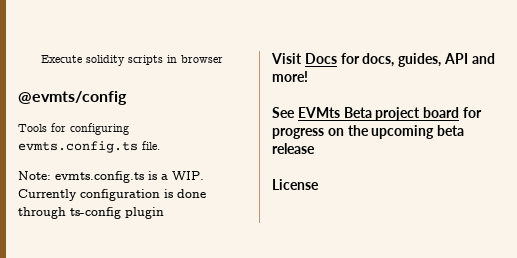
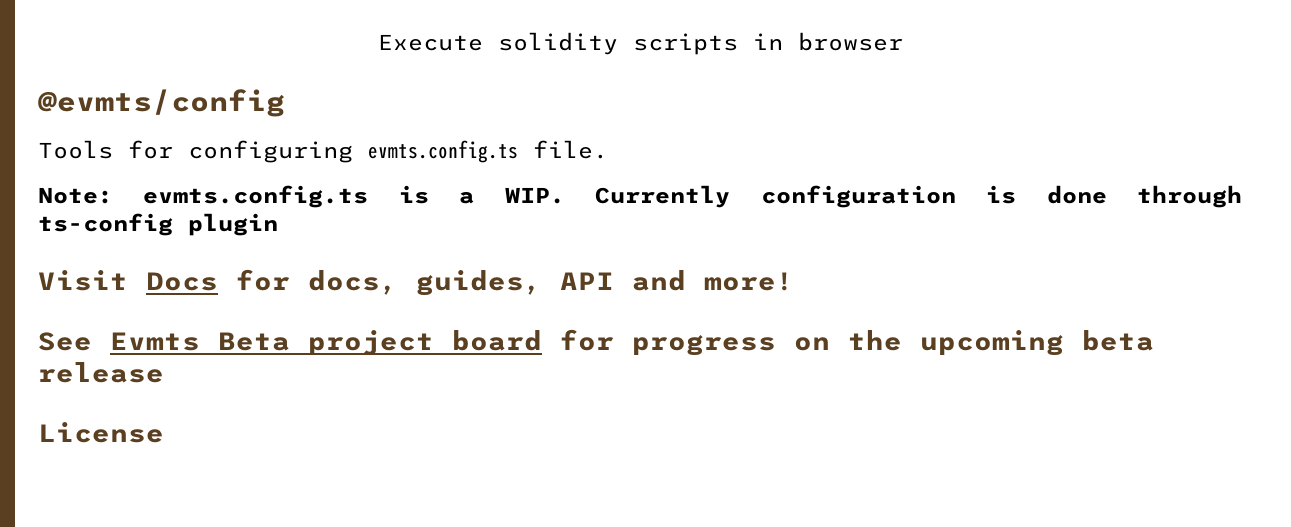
[297,107,340,118] EVMts -> [110,332,200,351] Evmts

